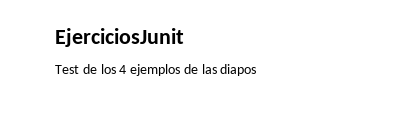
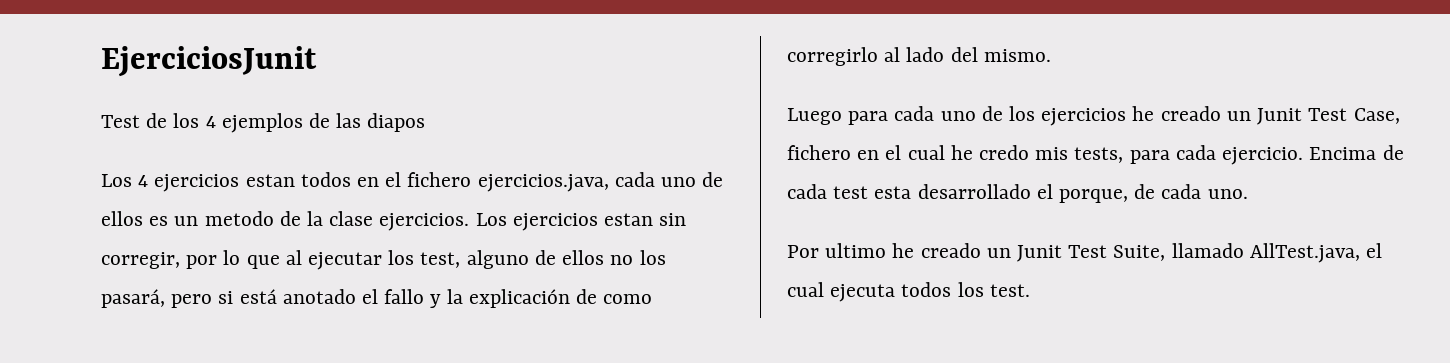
(257, 70) none -> [101,172,724,192] [101,211,687,231] [101,250,666,270] [101,289,653,308] [787,47,1051,66] [787,106,1400,126] [787,145,1404,165] [787,184,1248,203] [787,243,1383,263] [787,282,1030,302] // Los 4 ejercicios estan todos en el fichero ejercicios.java, cada uno de ellos es un metodo de la clase ejercicios. Los ejercicios estan sin corregir, por lo que al ejecutar los test, alguno de ellos no los pasará, pero si está anotado el fallo y la explicación de como corregirlo al lado del mismo. // Luego para cada uno de los ejercicios he creado un Junit Test Case, fichero en el cual he credo mis tests, para cada ejercicio. Encima de cada test esta desarrollado el porque, de cada uno. // Por ultimo he creado un Junit Test Suite, llamado AllTest.java, el cual ejecuta todos los test.

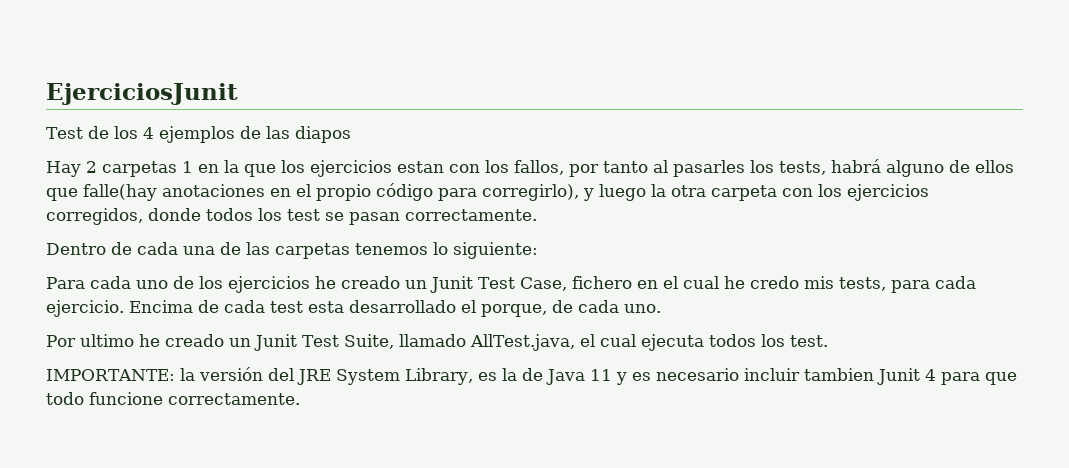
[101,172,724,192] [101,211,687,231] [101,250,666,270] [101,289,653,308] [787,47,1051,66] [787,108,889,125] Los 4 ejercicios estan todos en el fichero ejercicios.java, cada uno de ellos es un metodo de la clase ejercicios. Los ejercicios estan sin corregir, por lo que al ejecutar los test, alguno de ellos no los pasará, pero si está anotado el fallo y la explicación de como corregirlo al lado del mismo. // Luego para -> [46,159,1014,177] [46,183,929,201] [46,208,537,225] [46,242,538,259] [46,277,85,289] Hay 2 carpetas 1 en la que los ejercicios estan con los fallos, por tanto al pasarles los tests, habrá alguno de ellos que falle(hay anotaciones en el propio código para corregirlo), y luego la otra carpeta con los ejercicios corregidos, donde todos los test se pasan correctamente. // Dentro de cada una de las carpetas tenemos lo siguiente: // Para
(1030, 290) none -> [46,367,1017,385] [46,392,300,405] // IMPORTANTE: la versión del JRE System Library, es la de Java 11 y es necesario incluir tambien Junit 4 para que todo funcione correctamente.

